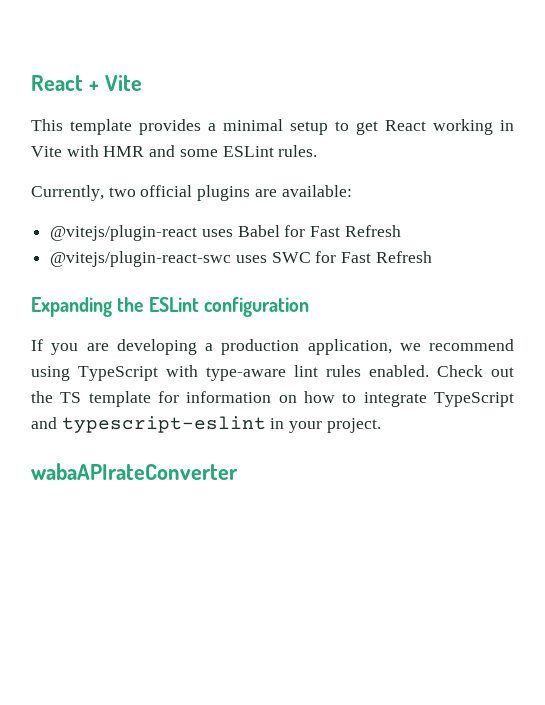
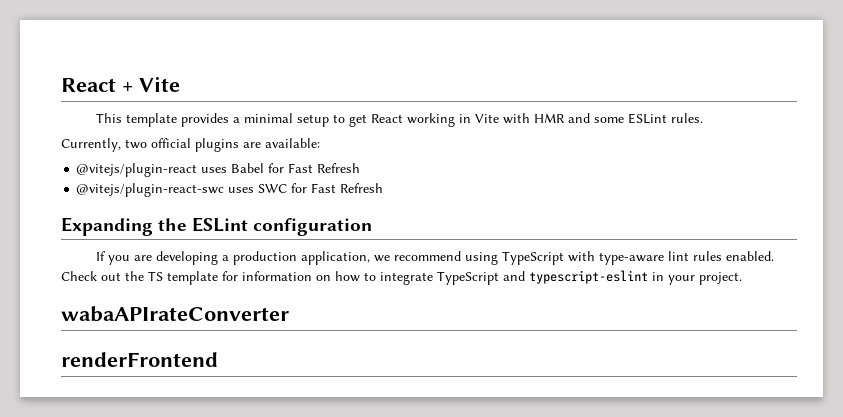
(238, 471) none -> [61,352,218,367] // renderFrontend

